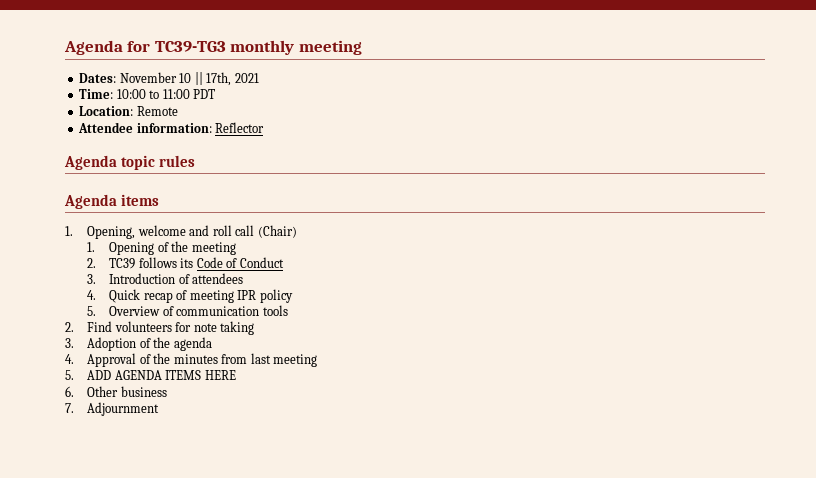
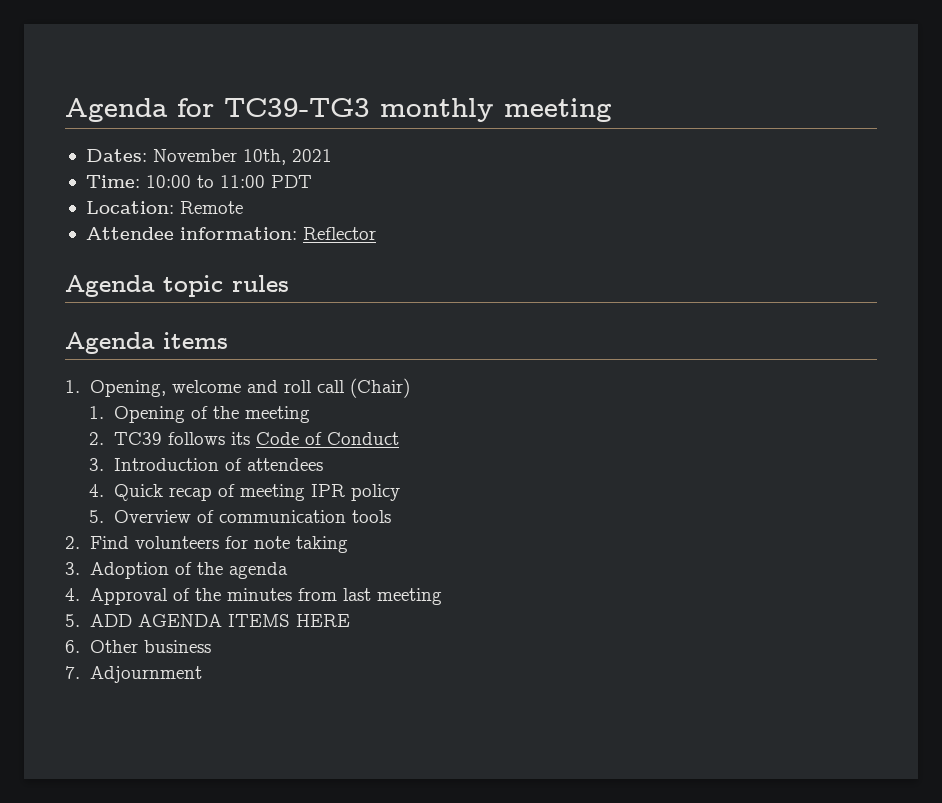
[179,72,232,86] 10 || 17th, -> [242,149,286,165] 10th,

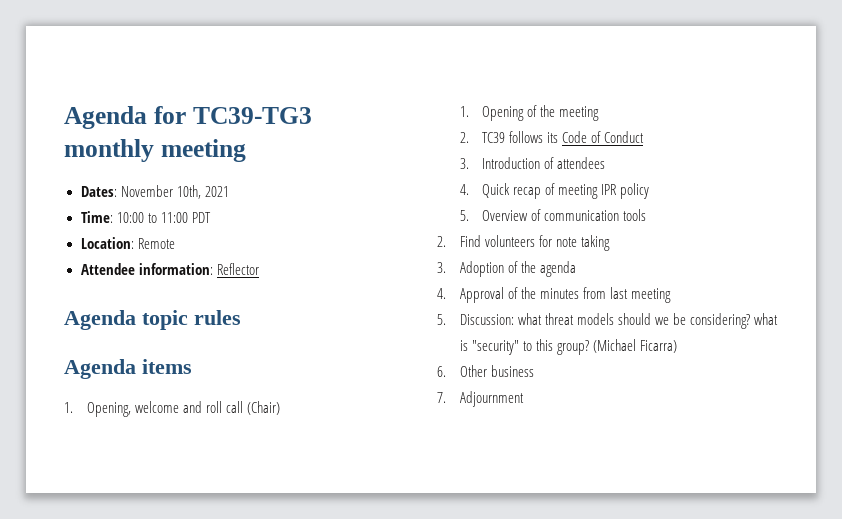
[89,614,350,627] ADD AGENDA ITEMS HERE -> [459,313,779,329] [459,339,677,355] Discussion: what threat models should we be considering? what is "security" to this group? (Michael Ficarra)

